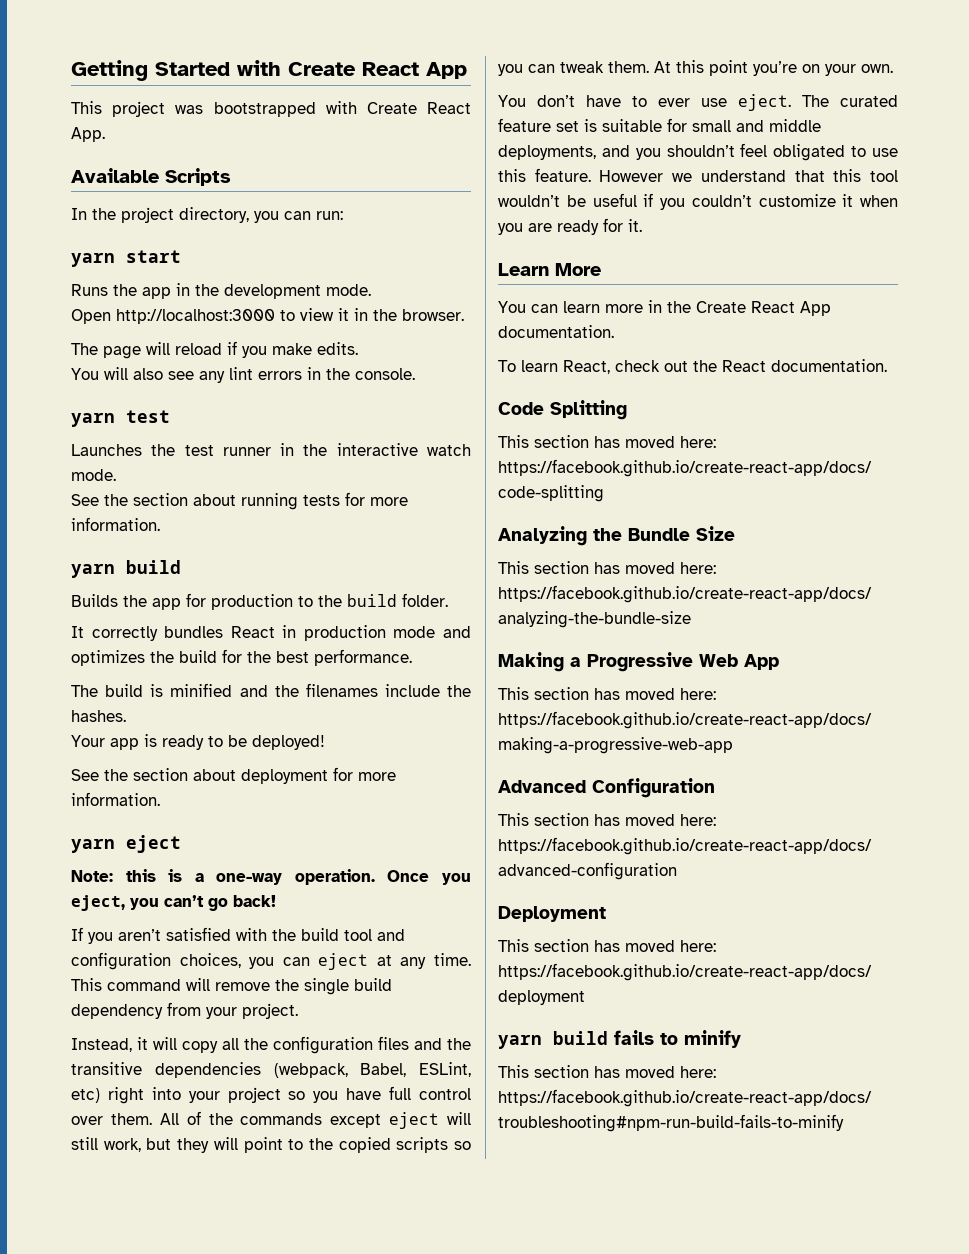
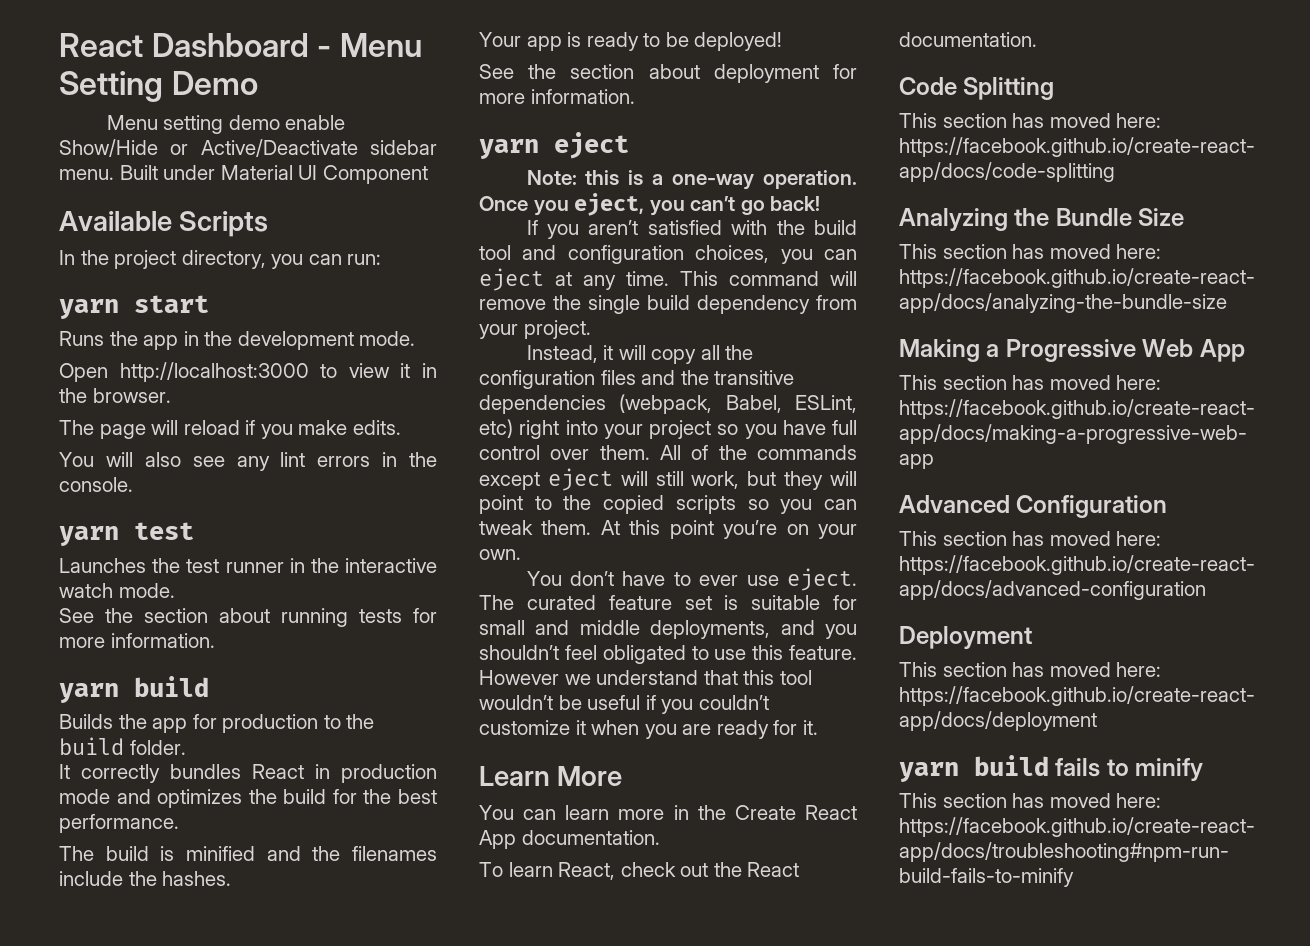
[71,60,467,81] [71,101,471,117] [71,127,105,142] Getting Started with Create React App // This project was bootstrapped with Create React App. -> [59,33,422,57] [59,71,258,102] [106,115,346,134] [59,139,437,157] [59,165,428,184] React Dashboard - Menu Setting Demo // Menu setting demo enable Show/Hide or Active/Deactivate sidebar menu. Built under Material UI Component

